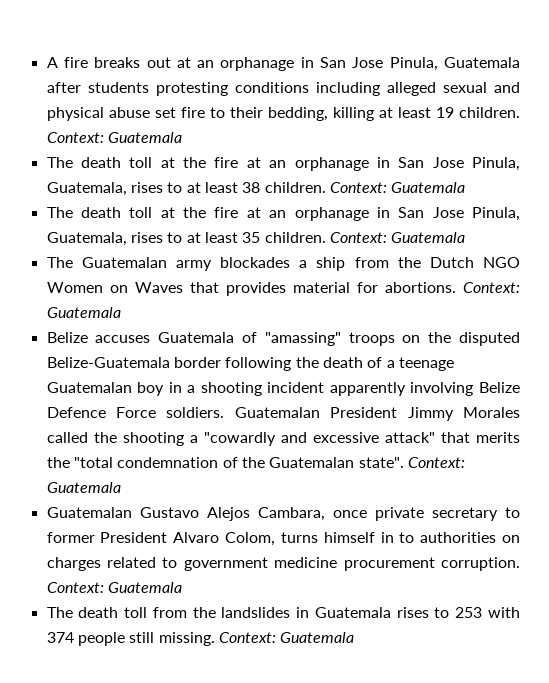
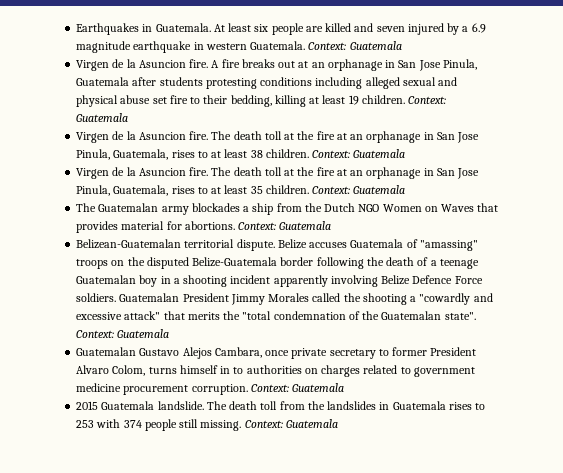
(46, 62) none -> [76,23,486,35] [76,41,402,53] [76,59,209,71] Earthquakes in Guatemala. At least six people are killed and seven injured by a 6.9 magnitude earthquake in western Guatemala. Context: Guatemala // Virgen de la Asuncion fire.
(182, 137) none -> [76,131,209,143] Virgen de la Asuncion fire.
(466, 187) none -> [76,167,209,179] Virgen de la Asuncion fire.
(121, 312) none -> [76,239,275,251] Belizean-Guatemalan territorial dispute.
(182, 587) none -> [76,401,204,410] 2015 Guatemala landslide.

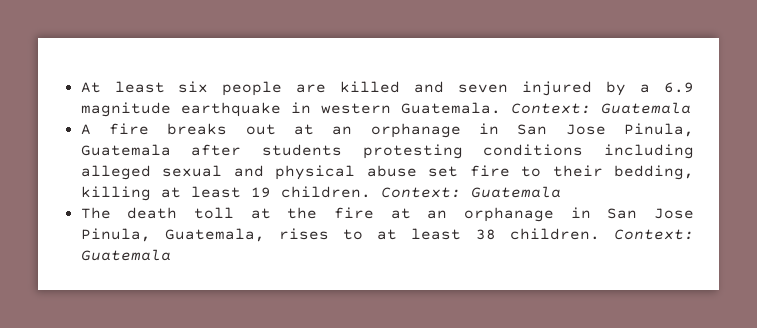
[76,23,211,35] Earthquakes in Guatemala. -> (80, 87) none
[76,59,209,71] Virgen de la Asuncion fire. -> (691, 108) none
[76,131,209,143] Virgen de la Asuncion fire. -> (561, 192) none
[76,167,480,179] [76,185,406,196] [76,203,499,215] [76,221,332,233] [76,239,478,251] [76,257,479,269] [76,275,483,287] [76,293,493,305] [76,311,476,320] [76,329,170,338] [76,347,477,359] [76,365,475,377] [76,383,345,395] [76,401,486,410] [76,419,338,431] // Virgen de la Asuncion fire. The death toll at the fire at an orphanage in San Jose Pinula, Guatemala, rises to at least 35 children. Context: Guatemala // The Guatemalan army blockades a ship from the Dutch NGO Women on Waves that provides material for abortions. Context: Guatemala // Belizean-Guatemalan territorial dispute. Belize accuses Guatemala of "amassing" troops on the disputed Belize-Guatemala border following the death of a teenage Guatemalan boy in a shooting incident apparently involving Belize Defence Force soldiers. Guatemalan President Jimmy Morales called the shooting a "cowardly and excessive attack" that merits the "total condemnation of the Guatemalan state". Context: Guatemala // Guatemalan Gustavo Alejos Cambara, once private secretary to former President Alvaro Colom, turns himself in to authorities on charges related to government medicine procurement corruption. Context: Guatemala // 2015 Guatemala landslide. The death toll from the landslides in Guatemala rises to 253 with 374 people still missing. Context: Guatemala -> (171, 255) none

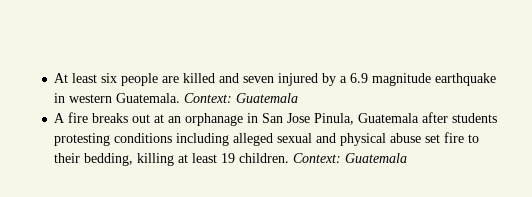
[80,207,694,222] [80,228,694,242] [80,249,171,261] // The death toll at the fire at an orphanage in San Jose Pinula, Guatemala, rises to at least 38 children. Context: Guatemala -> (408, 158) none

